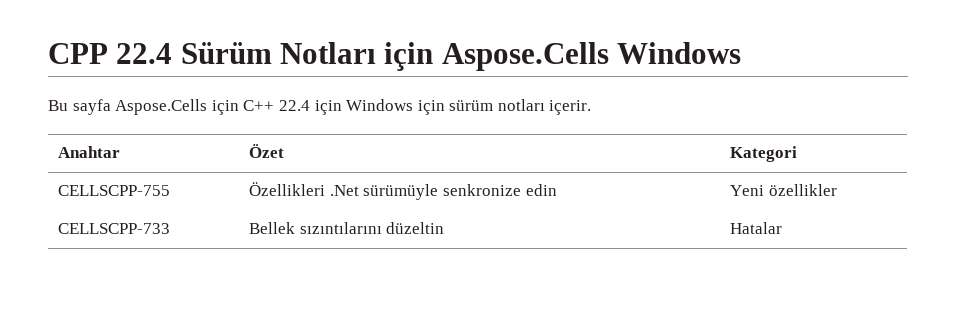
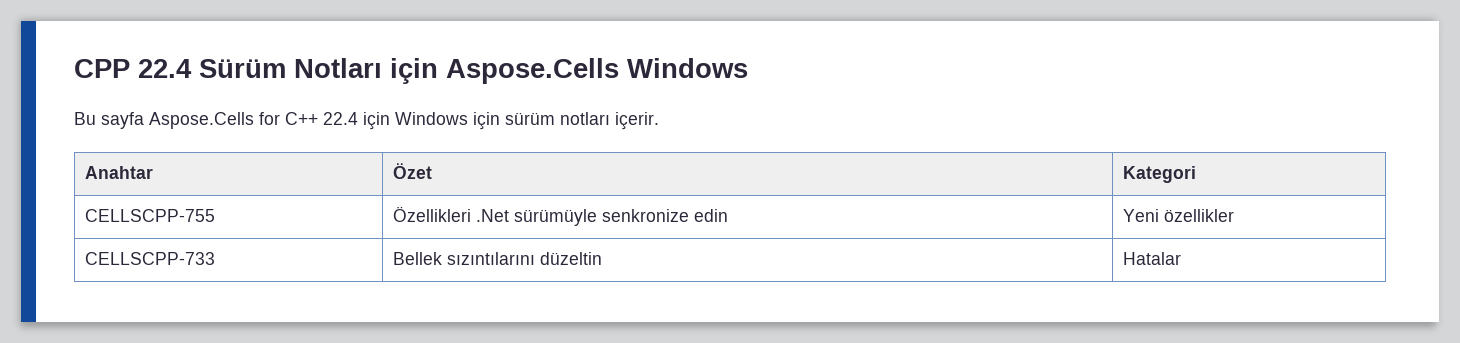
[211,100,239,115] için -> [259,112,280,125] for

